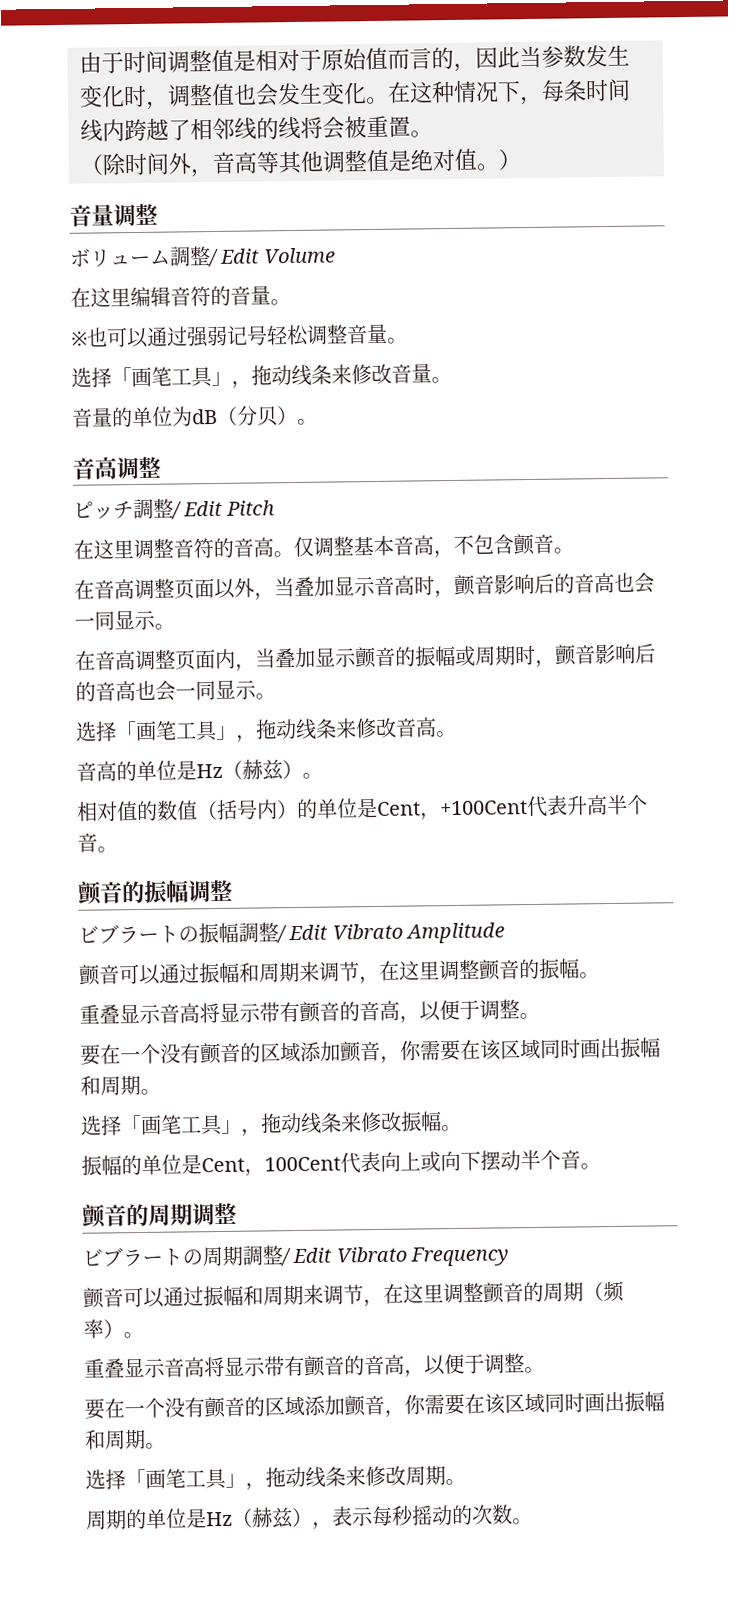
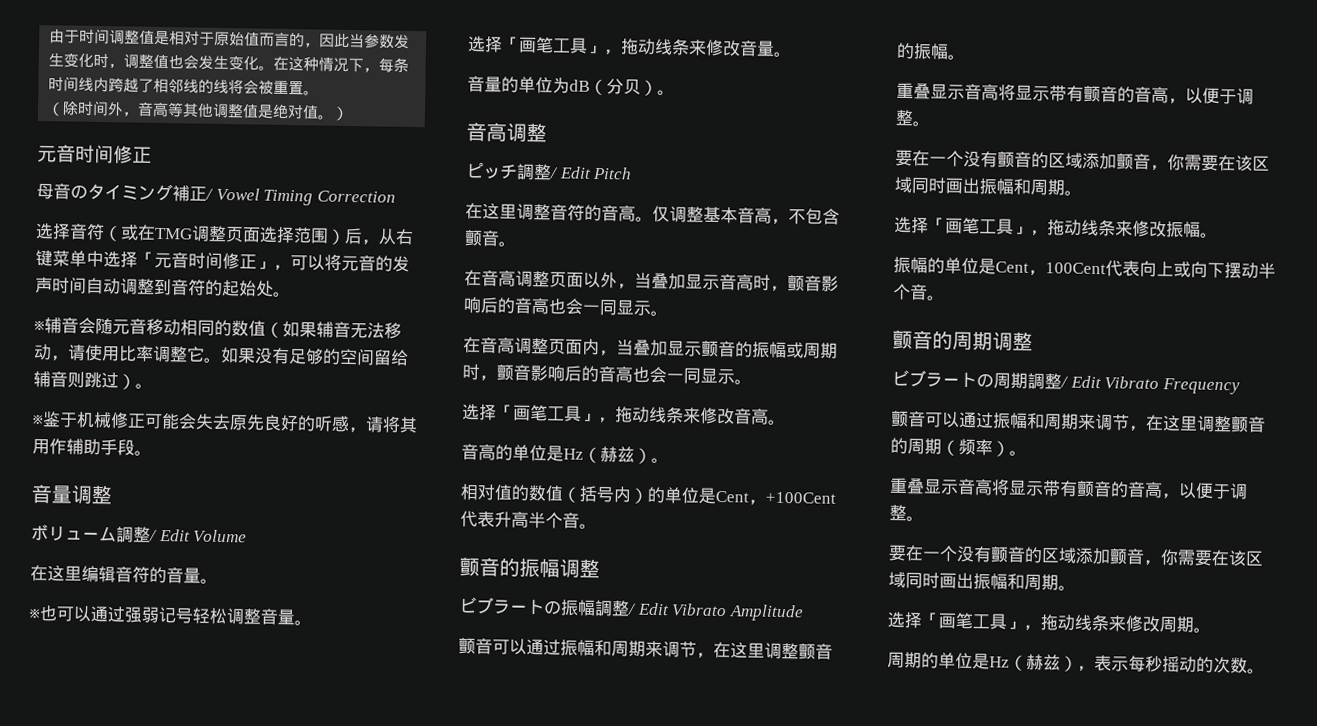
(521, 160) none -> [37,144,152,164] [36,182,396,206] [35,222,414,246] [35,249,410,272] [35,276,291,298] [34,317,402,339] [33,343,409,366] [33,370,153,390] [32,411,418,434] [32,438,152,456] // 元音时间修正 // 母音のタイミング補正/ Vowel Timing Correction // 选择音符（或在TMG调整页面选择范围）后，从右键菜单中选择「元音时间修正」，可以将元音的发声时间自动调整到音符的起始处。 // ※辅音会随元音移动相同的数值（如果辅音无法移动，请使用比率调整它。如果没有足够的空间留给辅音则跳过）。 // ※鉴于机械修正可能会失去原先良好的听感，请将其用作辅助手段。

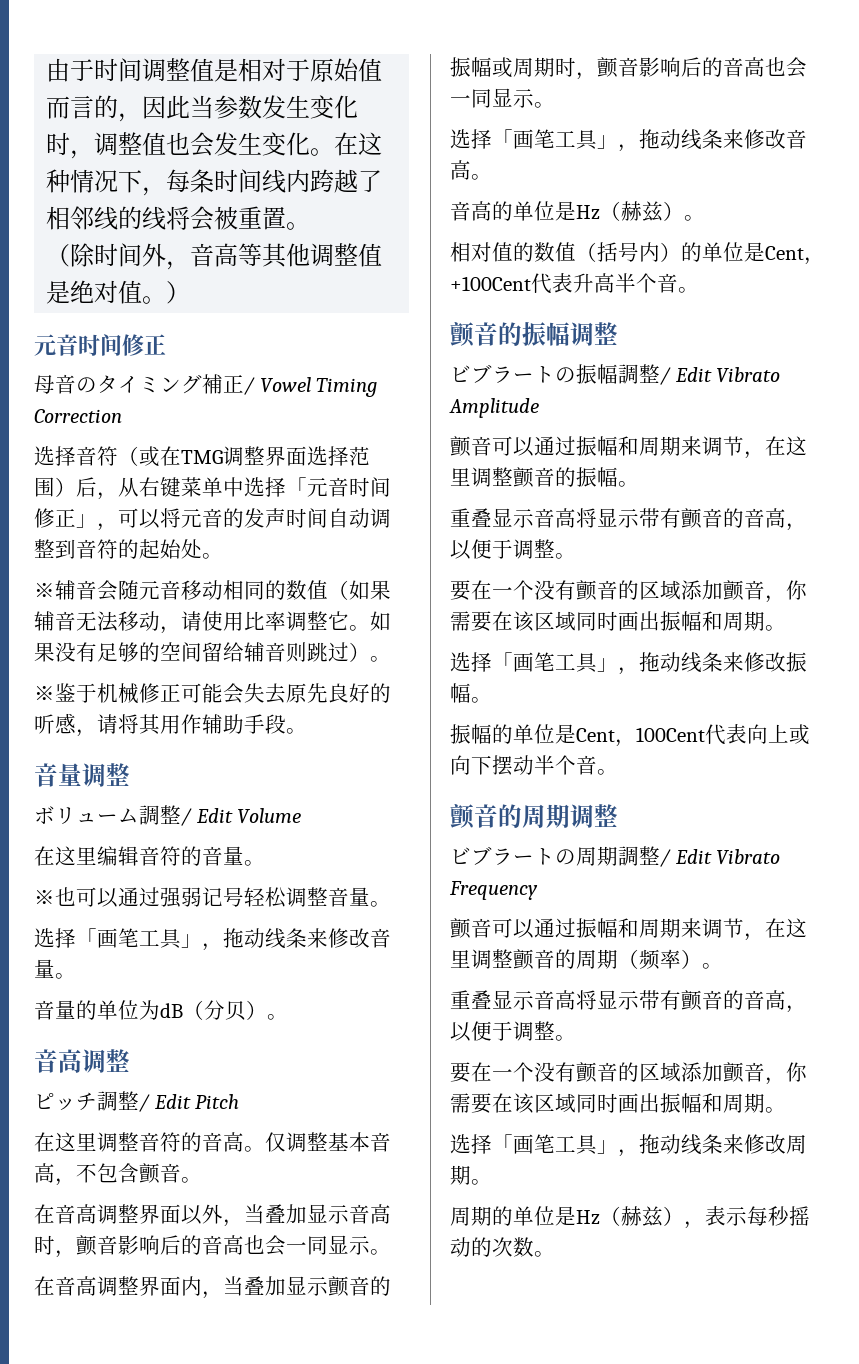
[225,226,244,243] 页 -> [265,446,286,466] 界
[549,271,567,288] 页 -> [139,1204,160,1224] 界
[548,338,566,355] 页 -> [139,1276,160,1296] 界

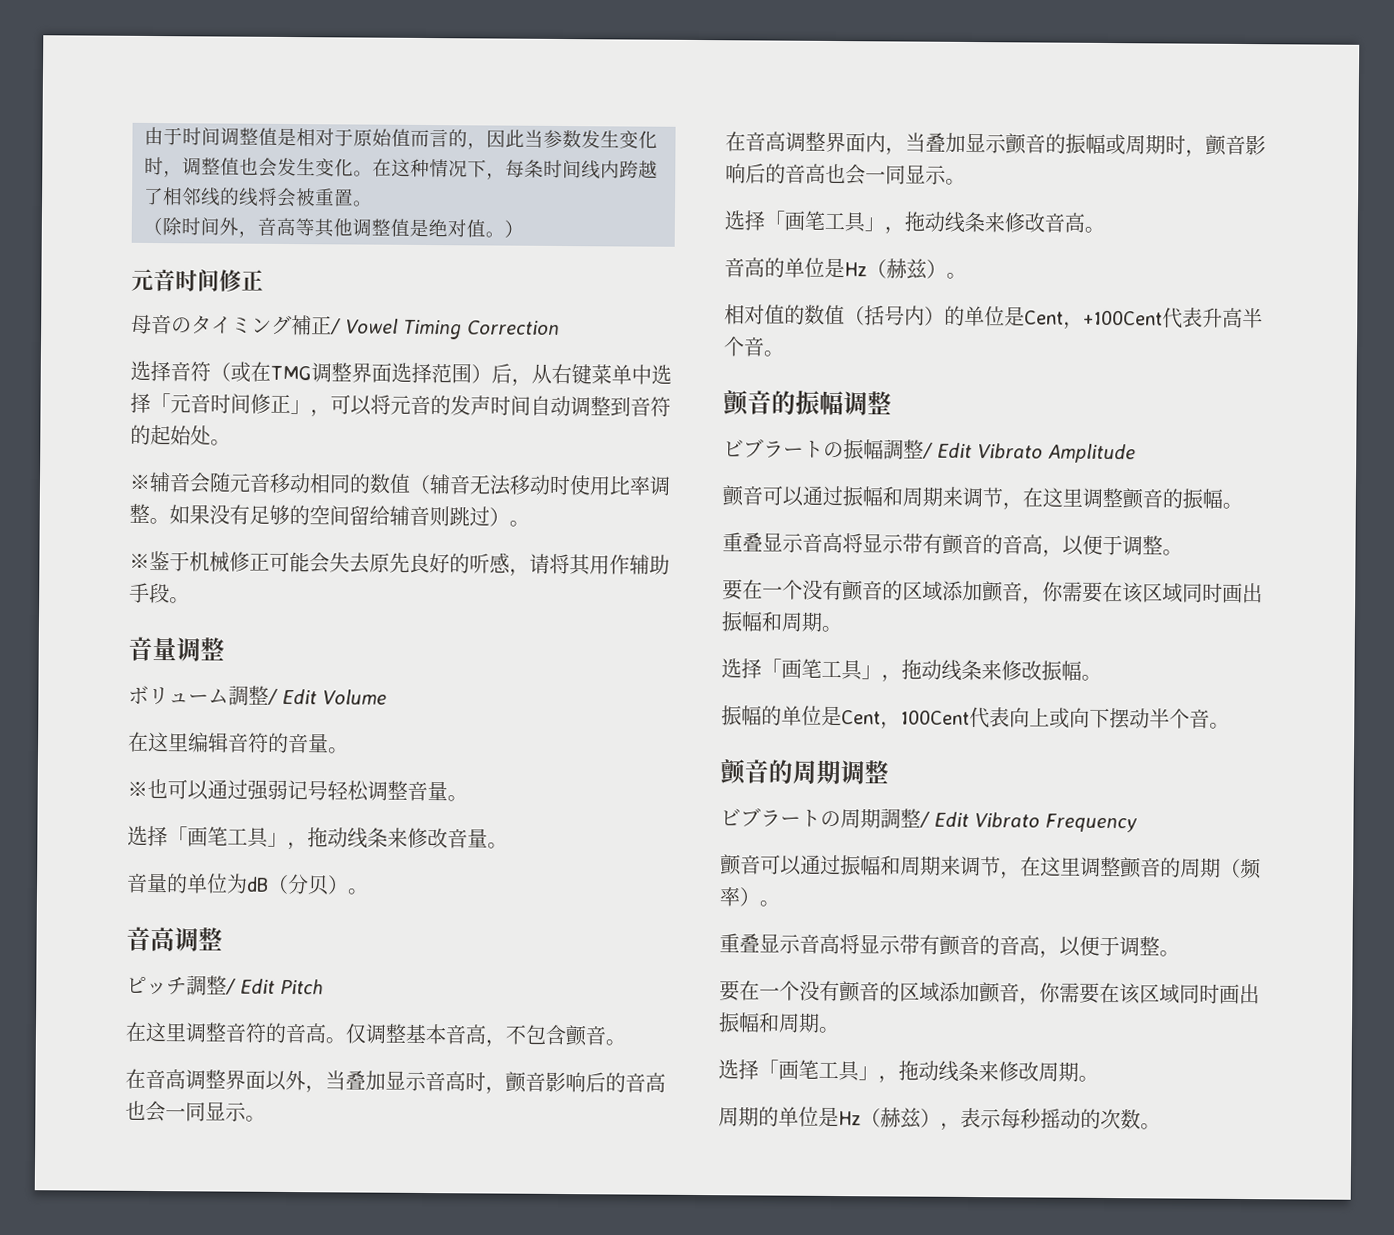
[349,580,391,600] 如果 -> (431, 484) none
[160,611,202,634] ，请 -> [549,474,571,496] 时
[328,611,349,630] 它 -> (150, 513) none

